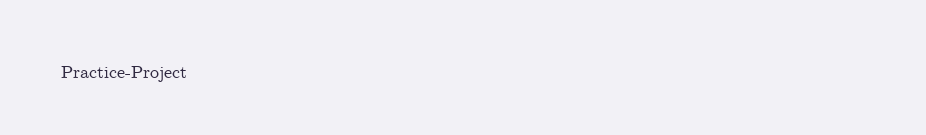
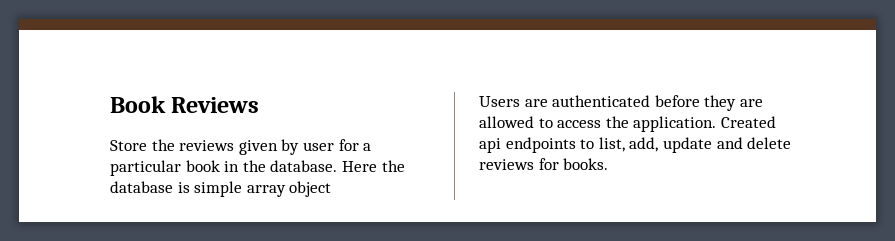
[61,66,187,82] Practice-Project -> [110,96,260,113] [110,139,372,155] [110,160,405,176] [110,181,332,197] [479,95,763,111] [479,116,776,132] [479,137,792,153] [479,158,609,170] Book Reviews // Store the reviews given by user for a particular book in the database. Here the database is simple array object // Users are authenticated before they are allowed to access the application. Created api endpoints to list, add, update and delete reviews for books.

